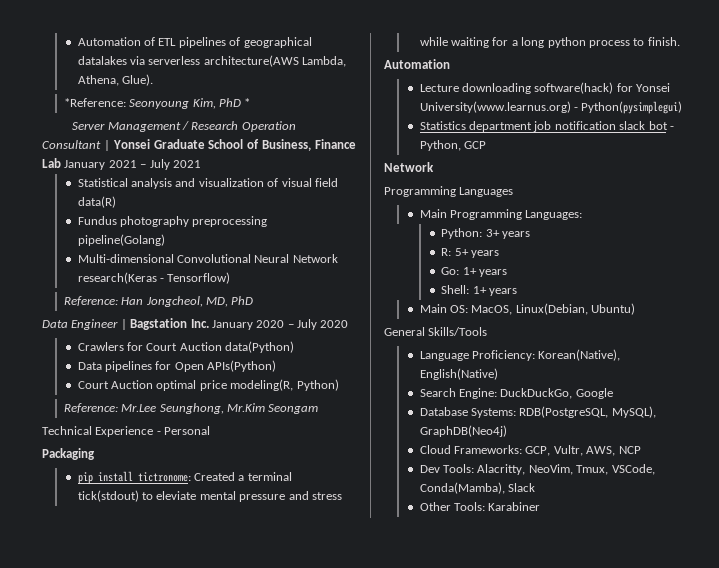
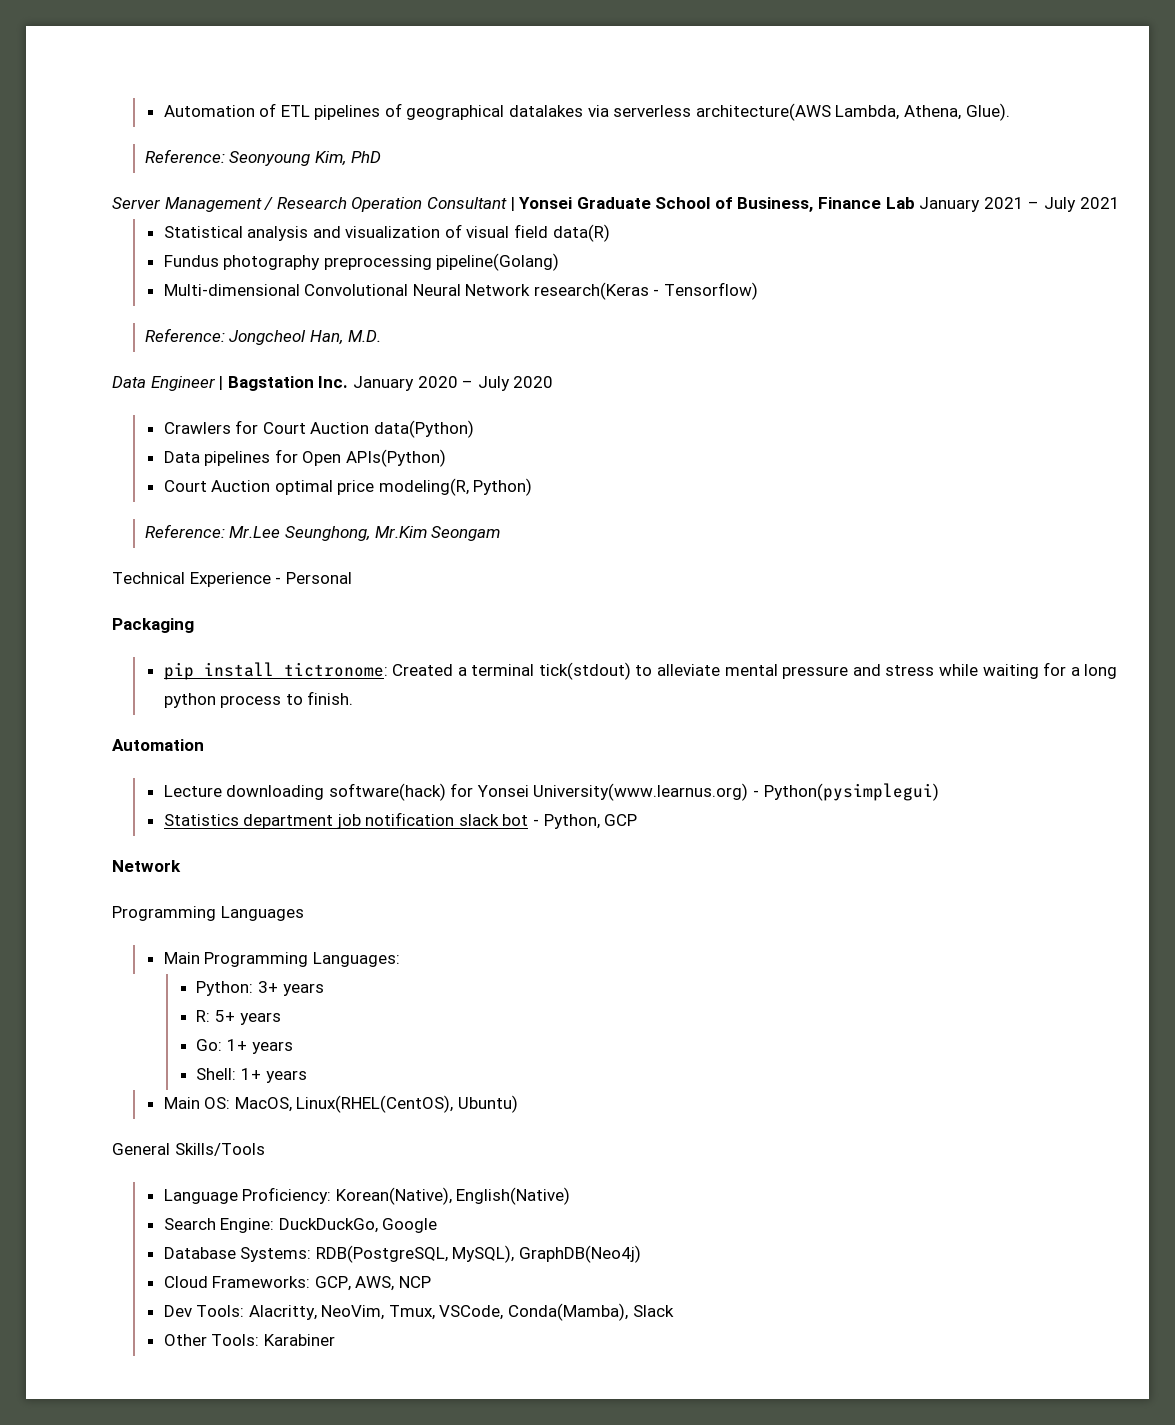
[63,98,126,107] *Reference: -> [144,149,225,163] Reference:
[244,98,251,107] * -> (381, 157) none
[121,296,254,307] Han Jongcheol, MD, PhD -> [229,330,381,345] Jongcheol Han, M.D.
[156,491,197,500] eleviate -> [657,664,721,676] alleviate
[515,303,588,315] Linux(Debian, -> [296,1095,454,1113] Linux(RHEL(CentOS),
[553,445,583,456] Vultr, -> (351, 1283) none

